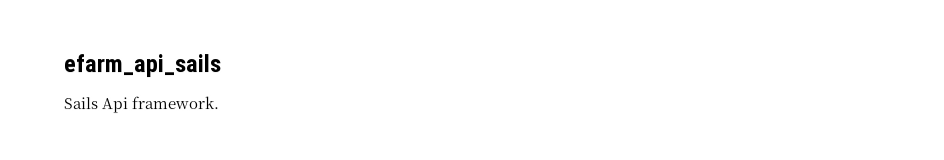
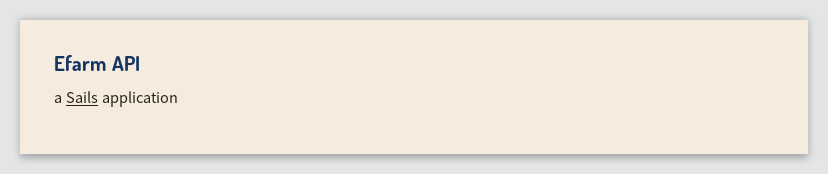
[63,54,221,78] [64,96,221,114] efarm_api_sails // Sails Api framework. -> [54,55,140,71] [54,91,178,107] Efarm API // a Sails application

